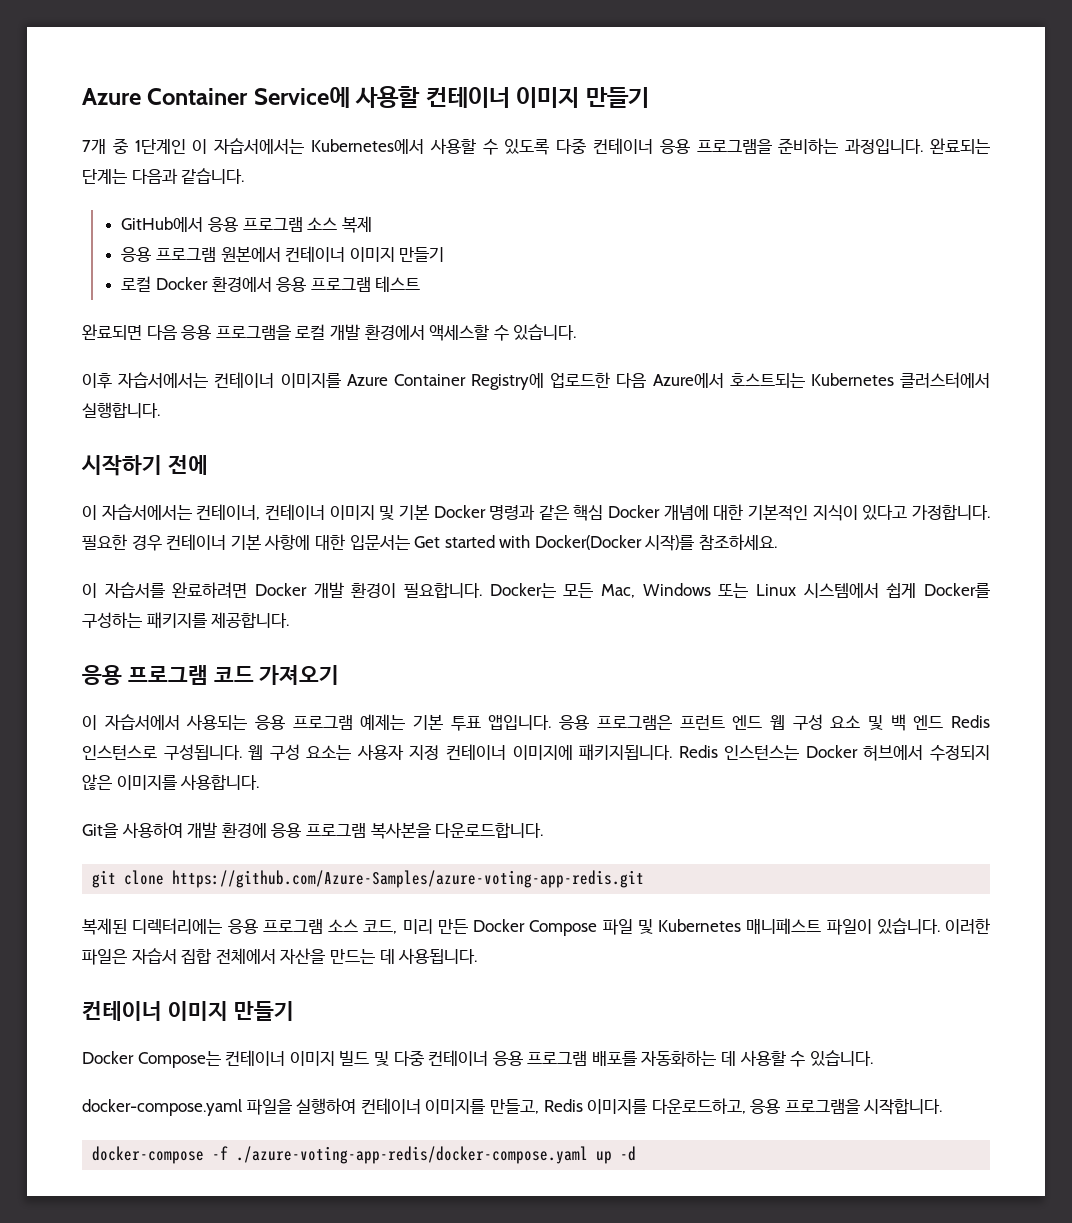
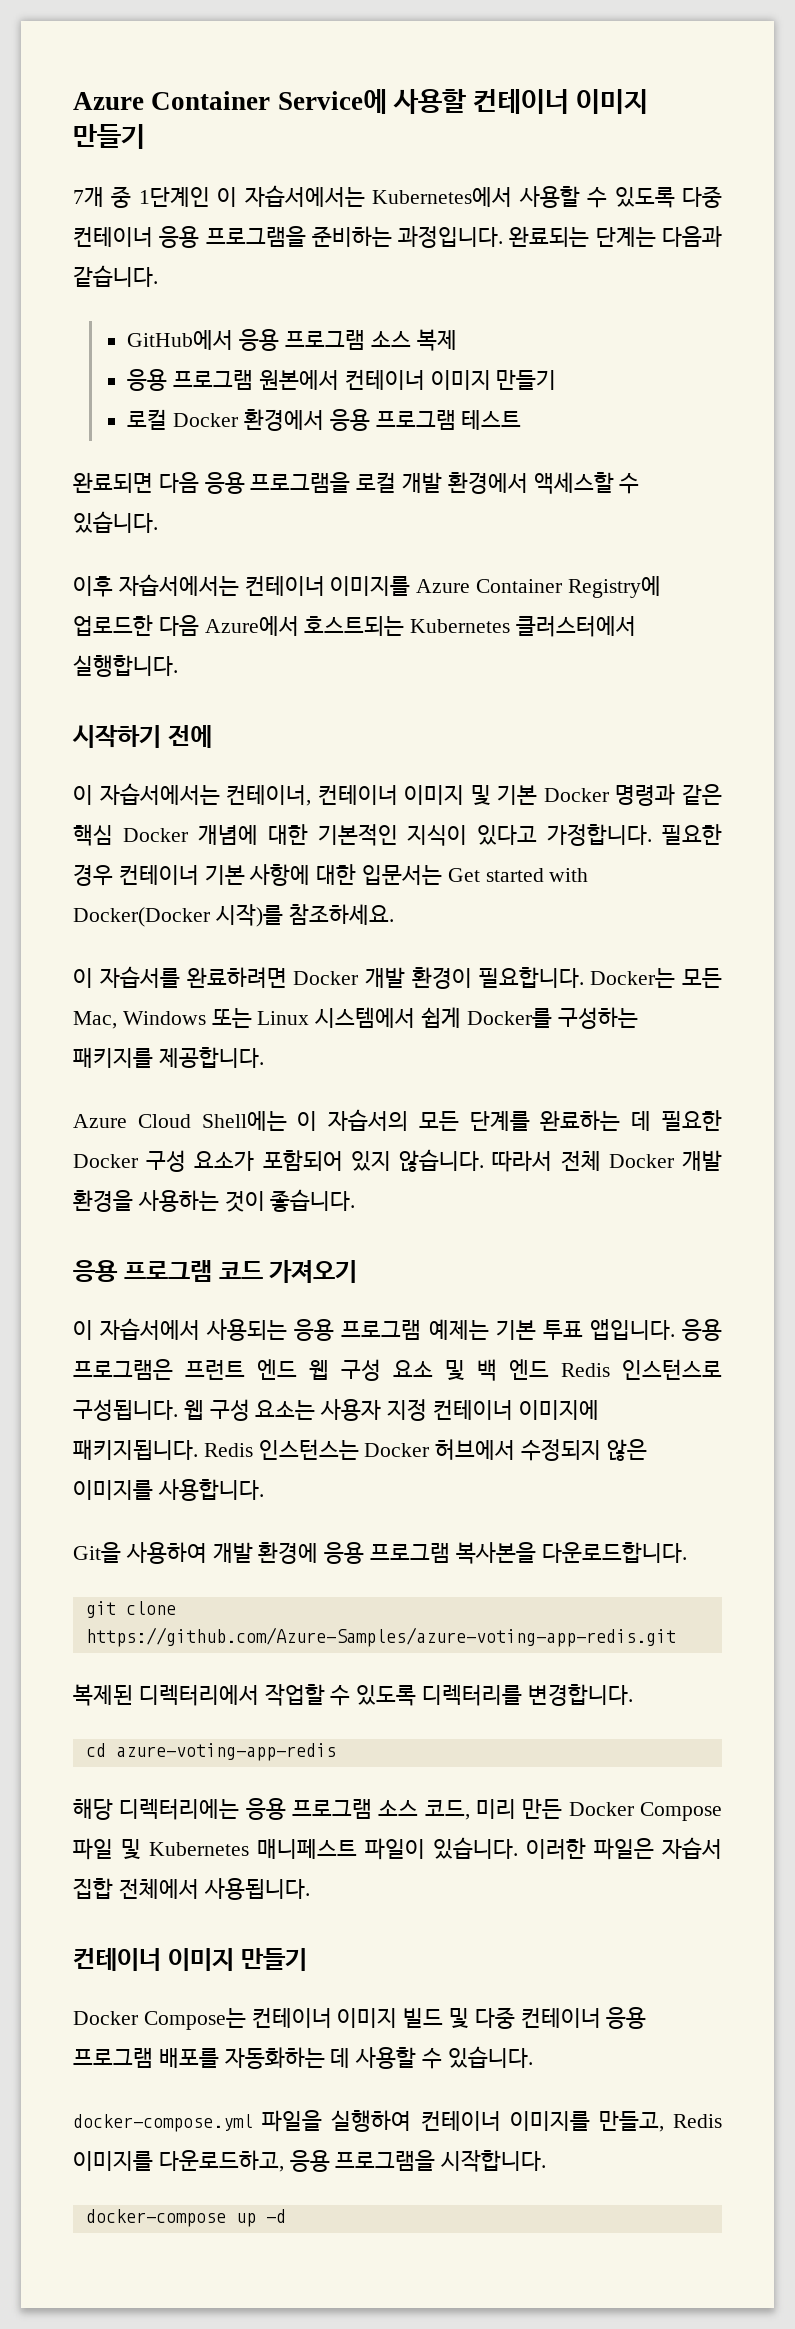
(290, 620) none -> [73,1109,722,1131] [73,1149,722,1172] [73,1189,356,1212] // Azure Cloud Shell에는 이 자습서의 모든 단계를 완료하는 데 필요한 Docker 구성 요소가 포함되어 있지 않습니다. 따라서 전체 Docker 개발 환경을 사용하는 것이 좋습니다.
(127, 926) none -> [138,1684,633,1706] [85,1743,336,1761] [73,1798,113,1820] 디렉터리에서 작업할 수 있도록 디렉터리를 변경합니다. // cd azure-voting-app-redis // 해당
[280,948,395,964] 자산을 만드는 데 -> (199, 1888) none
[82,1099,242,1116] docker-compose.yaml -> [73,2114,253,2132] docker-compose.yml
[212,1146,589,1164] -f ./azure-voting-app-redis/docker-compose.yaml -> (226, 2218) none

